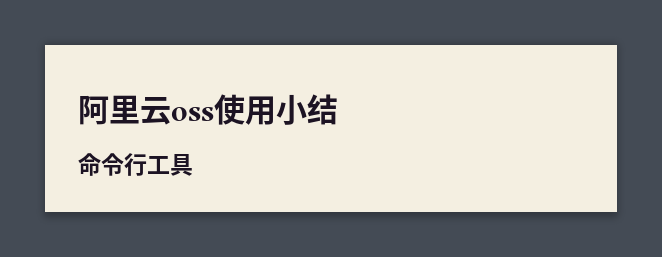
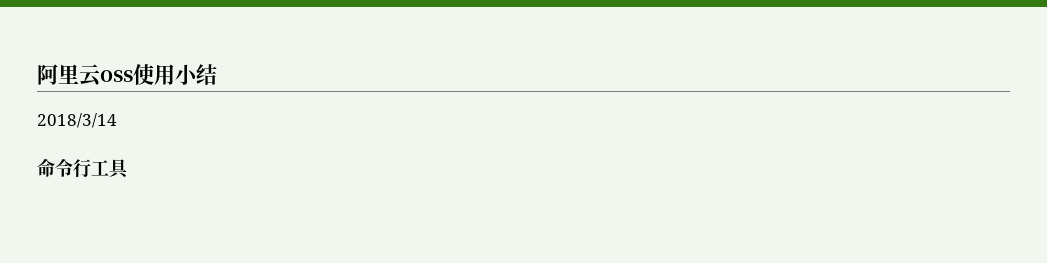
(338, 109) none -> [37,113,117,128] // 2018/3/14

